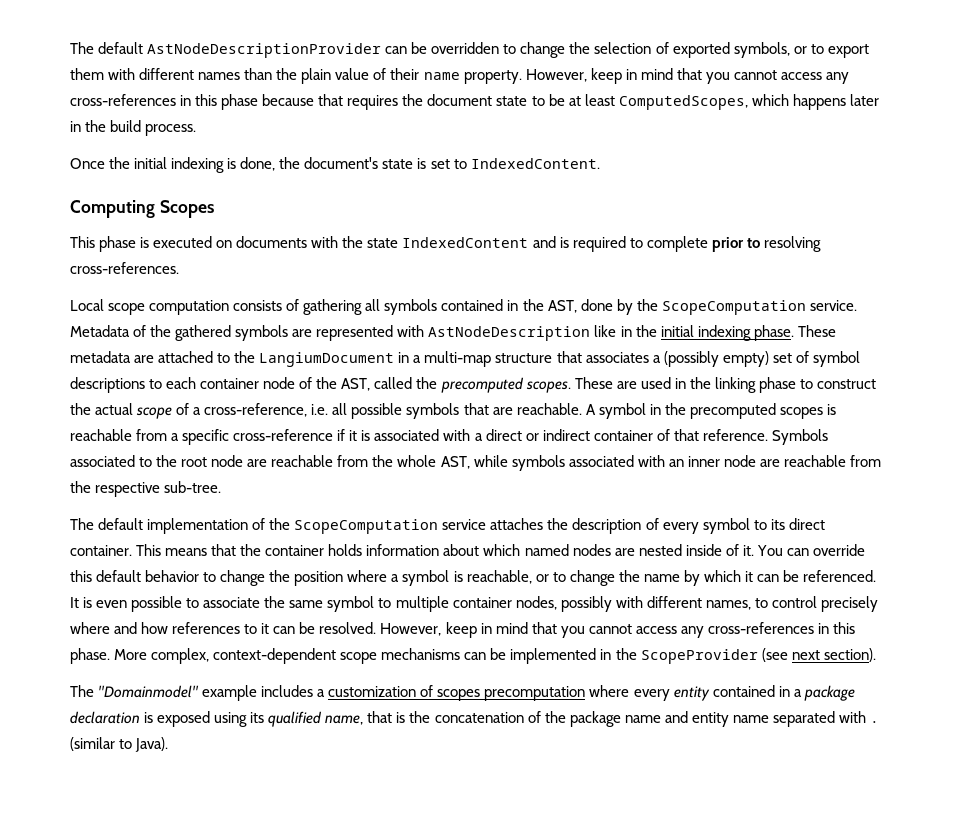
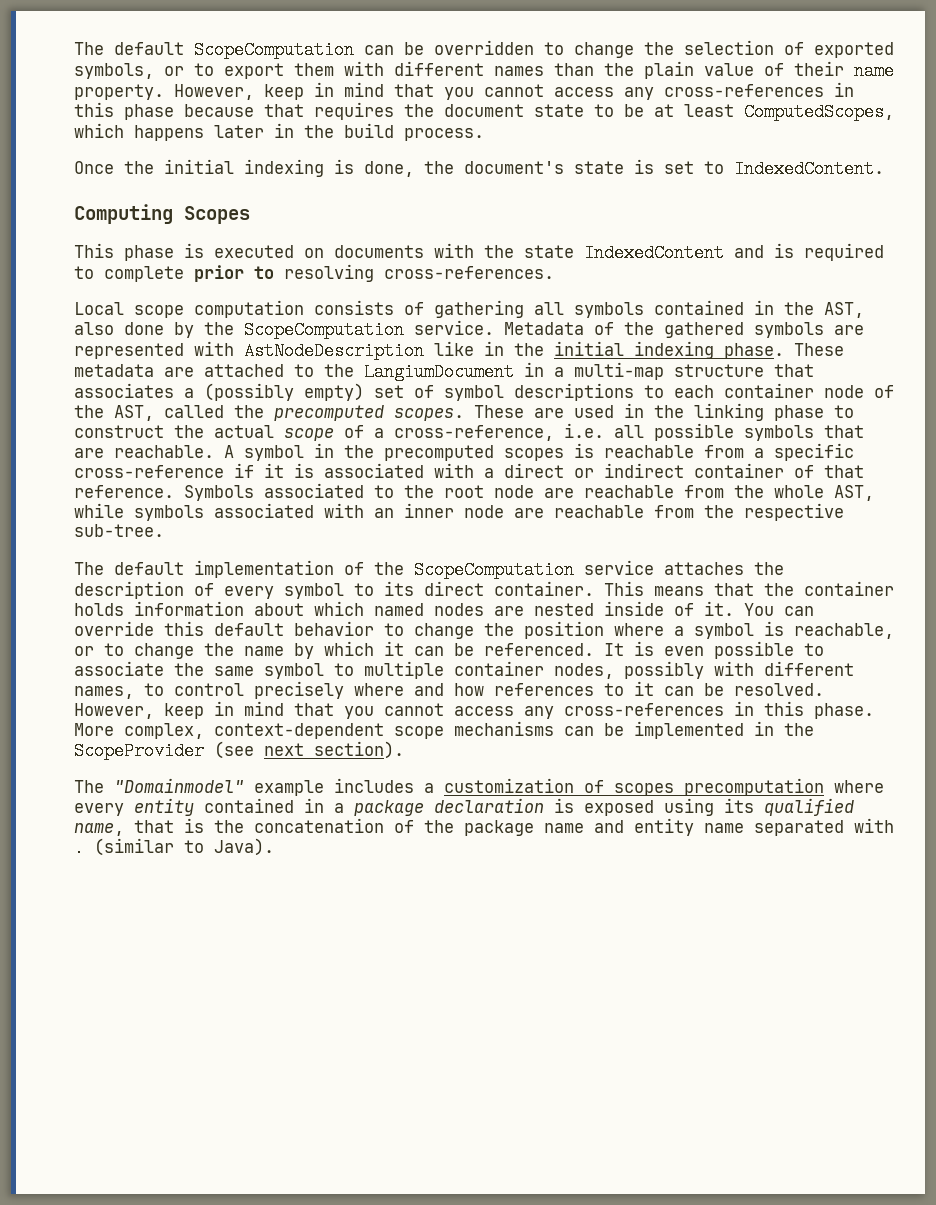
[70,42,382,58] The default AstNodeDescriptionProvider -> [74,41,354,59] The default ScopeComputation
(577, 306) none -> [74,322,114,335] also

